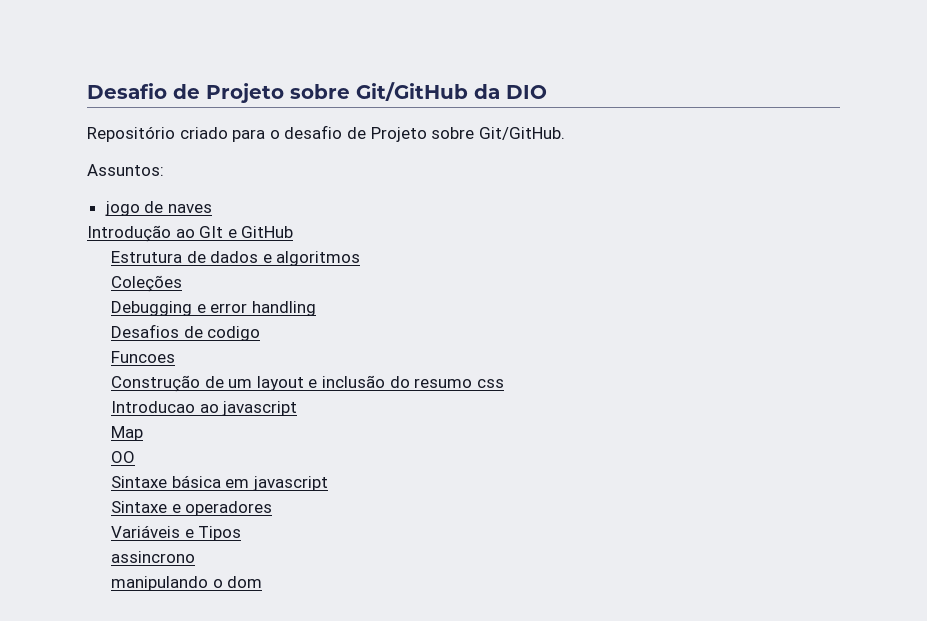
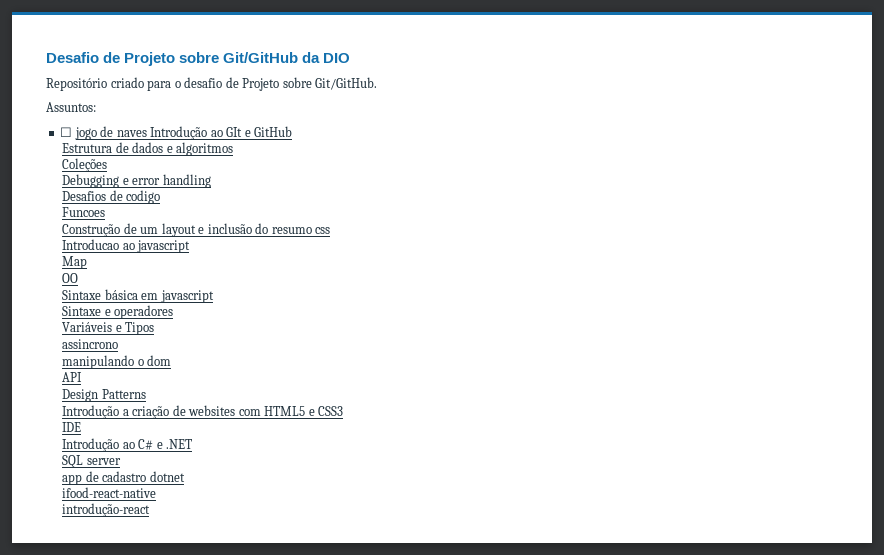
(164, 170) none -> [60,127,73,137] ☐
(212, 208) // -> (147, 133) none
(263, 582) none -> [62,372,83,382] [62,389,146,402] [62,405,344,419] [62,422,82,432] [62,438,193,452] [62,455,121,468] [62,471,185,485] [62,487,157,498] [62,503,151,517] // API // Design Patterns // Introdução a criação de websites com HTML5 e CSS3 // IDE // Introdução ao C# e .NET // SQL server // app de cadastro dotnet // ifood-react-native // introdução-react

